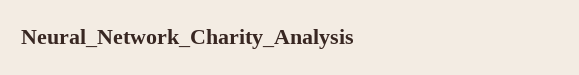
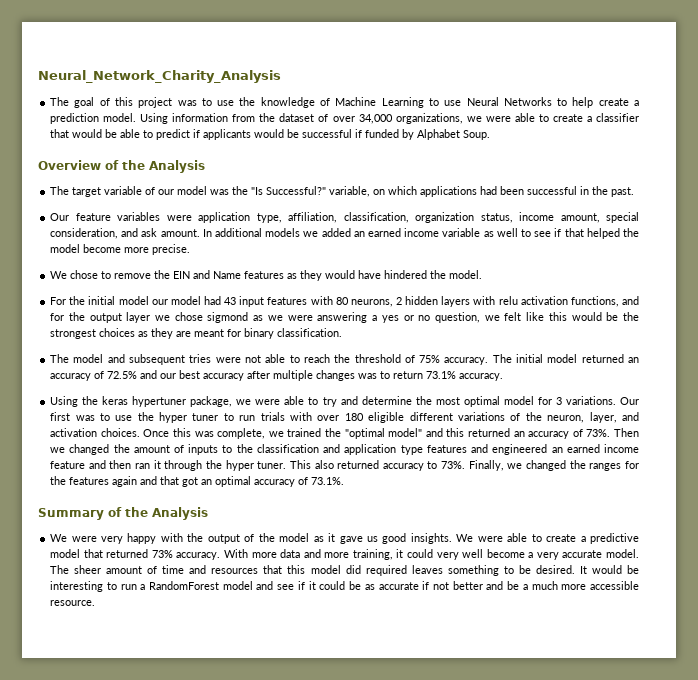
(354, 39) none -> [50,97,639,108] [50,113,639,124] [50,129,491,140] [38,160,205,173] [50,186,635,197] [50,212,639,223] [50,228,640,239] [50,244,191,255] [50,270,483,281] [50,296,639,307] [50,312,640,323] [50,328,343,339] [50,354,639,365] [50,370,504,381] [50,396,639,407] [50,412,639,423] [50,428,639,439] [50,444,640,455] [50,460,639,471] [50,476,345,487] [38,507,208,520] [50,533,639,544] [50,549,639,560] [50,565,639,576] [50,581,640,592] [50,600,96,606] // The goal of this project was to use the knowledge of Machine Learning to use Neural Networks to help create a prediction model. Using information from the dataset of over 34,000 organizations, we were able to create a classifier that would be able to predict if applicants would be successful if funded by Alphabet Soup. // Overview of the Analysis // The target variable of our model was the "Is Successful?" variable, on which applications had been successful in the past. // Our feature variables were application type, affiliation, classification, organization status, income amount, special consideration, and ask amount. In additional models we added an earned income variable as well to see if that helped the model become more precise. // We chose to remove the EIN and Name features as they would have hindered the model. // For the initial model our model had 43 input features with 80 neurons, 2 hidden layers with relu activation functions, and for the output layer we chose sigmond as we were answering a yes or no question, we felt like this would be the strongest choices as they are meant for binary classification. // The model and subsequent tries were not able to reach the threshold of 75% accuracy. The initial model returned an accuracy of 72.5% and our best accuracy after multiple changes was to return 73.1% accuracy. // Using the keras hypertuner package, we were able to try and determine the most optimal model for 3 variations. Our first was to use the hyper tuner to run trials with over 180 eligible different variations of the neuron, layer, and activation choices. Once this was complete, we trained the "optimal model" and this returned an accuracy of 73%. Then we changed the amount of inputs to the classification and application type features and engineered an earned income feature and then ran it through the hyper tuner. This also returned accuracy to 73%. Finally, we changed the ranges for the features again and that got an optimal accuracy of 73.1%. // Summary of the Analysis // We were very happy with the output of the model as it gave us good insights. We were able to create a predictive model that returned 73% accuracy. With more data and more training, it could very well become a very accurate model. The sheer amount of time and resources that this model did required leaves something to be desired. It would be interesting to run a RandomForest model and see if it could be as accurate if not better and be a much more accessible resource.

